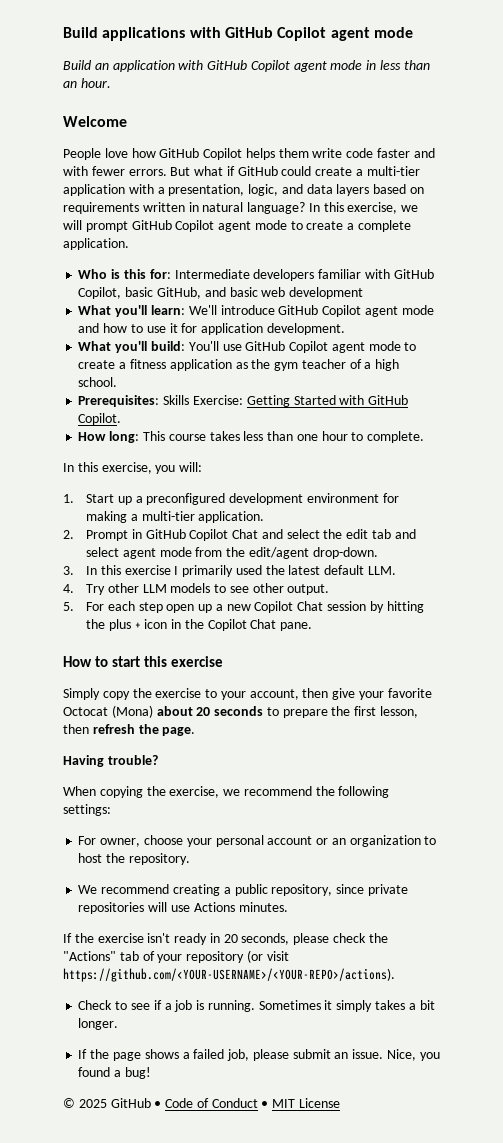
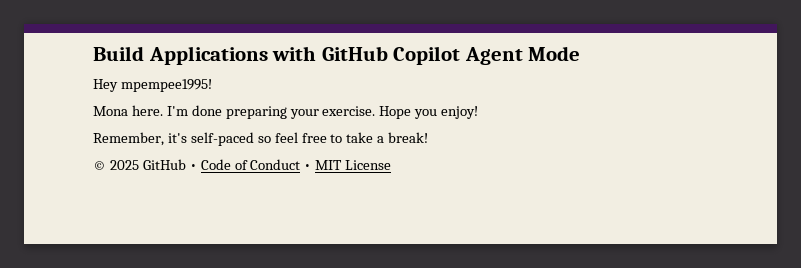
[63,27,413,41] [63,60,430,72] [63,78,111,88] [63,116,127,127] [63,148,435,160] [63,166,420,176] [63,184,425,196] [63,202,419,214] [63,220,412,232] [63,238,129,250] [78,269,434,281] [78,287,364,299] [78,305,434,317] [78,323,345,335] [78,341,417,353] [78,359,400,371] [78,377,118,387] [78,395,409,407] [78,413,122,425] [78,431,425,443] [63,462,203,474] [63,493,399,505] [85,511,265,523] [63,529,416,541] [85,547,378,559] [63,565,396,577] [63,583,330,595] [63,601,424,613] [85,619,313,631] [63,656,223,667] [63,688,432,700] [63,705,419,718] [63,724,196,736] [63,755,158,767] [63,786,390,798] [63,804,111,816] [78,835,437,847] [78,853,190,865] [78,884,408,896] [78,902,288,914] [63,933,388,945] [63,950,289,963] [63,968,395,982] [78,1000,435,1012] [78,1018,119,1030] [78,1049,440,1061] [78,1067,151,1079] Build applications with GitHub Copilot agent mode // Build an application with GitHub Copilot agent mode in less than an hour. // Welcome // People love how GitHub Copilot helps them write code faster and with fewer errors. But what if GitHub could create a multi-tier application with a presentation, logic, and data layers based on requirements written in natural language? In this exercise, we will prompt GitHub Copilot agent mode to create a complete application. // Who is this for: Intermediate developers familiar with GitHub Copilot, basic GitHub, and basic web development // What you'll learn: We'll introduce GitHub Copilot agent mode and how to use it for application development. // What you'll build: You'll use GitHub Copilot agent mode to create a fitness application as the gym teacher of a high school. // Prerequisites: Skills Exercise: Getting Started with GitHub Copilot. // How long: This course takes less than one hour to complete. // In this exercise, you will: // 1. Start up a preconfigured development environment for making a multi-tier application. // 2. Prompt in GitHub Copilot Chat and select the edit tab and select agent mode from the edit/agent drop-down. // 3. In this exercise I primarily used the latest default LLM. // 4. Try other LLM models to see other output. // 5. For each step open up a new Copilot Chat session by hitting the plus + icon in the Copilot Chat pane. // How to start this exercise // Simply copy the exercise to your account, then give your favorite Octocat (Mona) about 20 seconds to prepare the first lesson, then refresh the page. // Having trouble? // When copying the exercise, we recommend the following settings: // For owner, choose your personal account or an organization to host the repository. // We recommend creating a public repository, since private repositories will use Actions minutes. // If the exercise isn't ready in 20 seconds, please check the "Actions" tab of your repository (or visit https://github.com/<YOUR-USERNAME>/<YOUR-REPO>/actions). // Check to see if a job is running. Sometimes it simply takes a bit longer. // If the page shows a failed job, please submit an issue. Nice, you found a bug! -> [93,46,581,65] [93,79,212,92] [93,105,479,119] [93,132,429,146] Build Applications with GitHub Copilot Agent Mode // Hey mpempee1995! // Mona here. I'm done preparing your exercise. Hope you enjoy! // Remember, it's self-paced so feel free to take a break!

